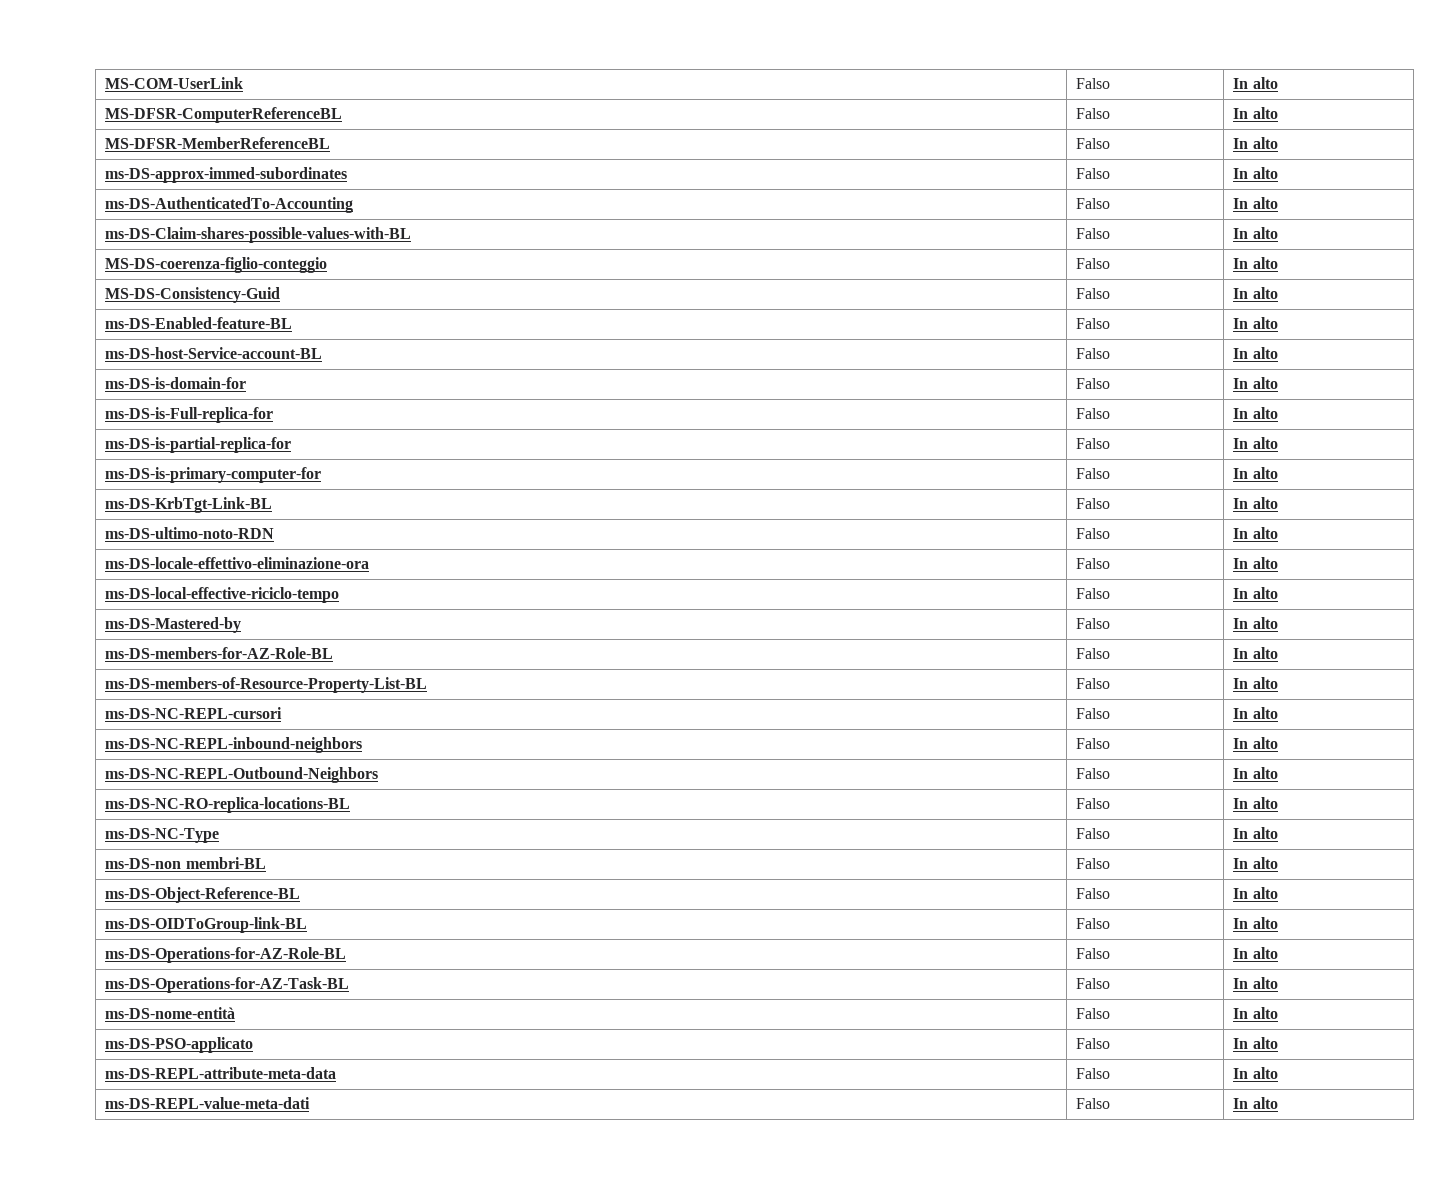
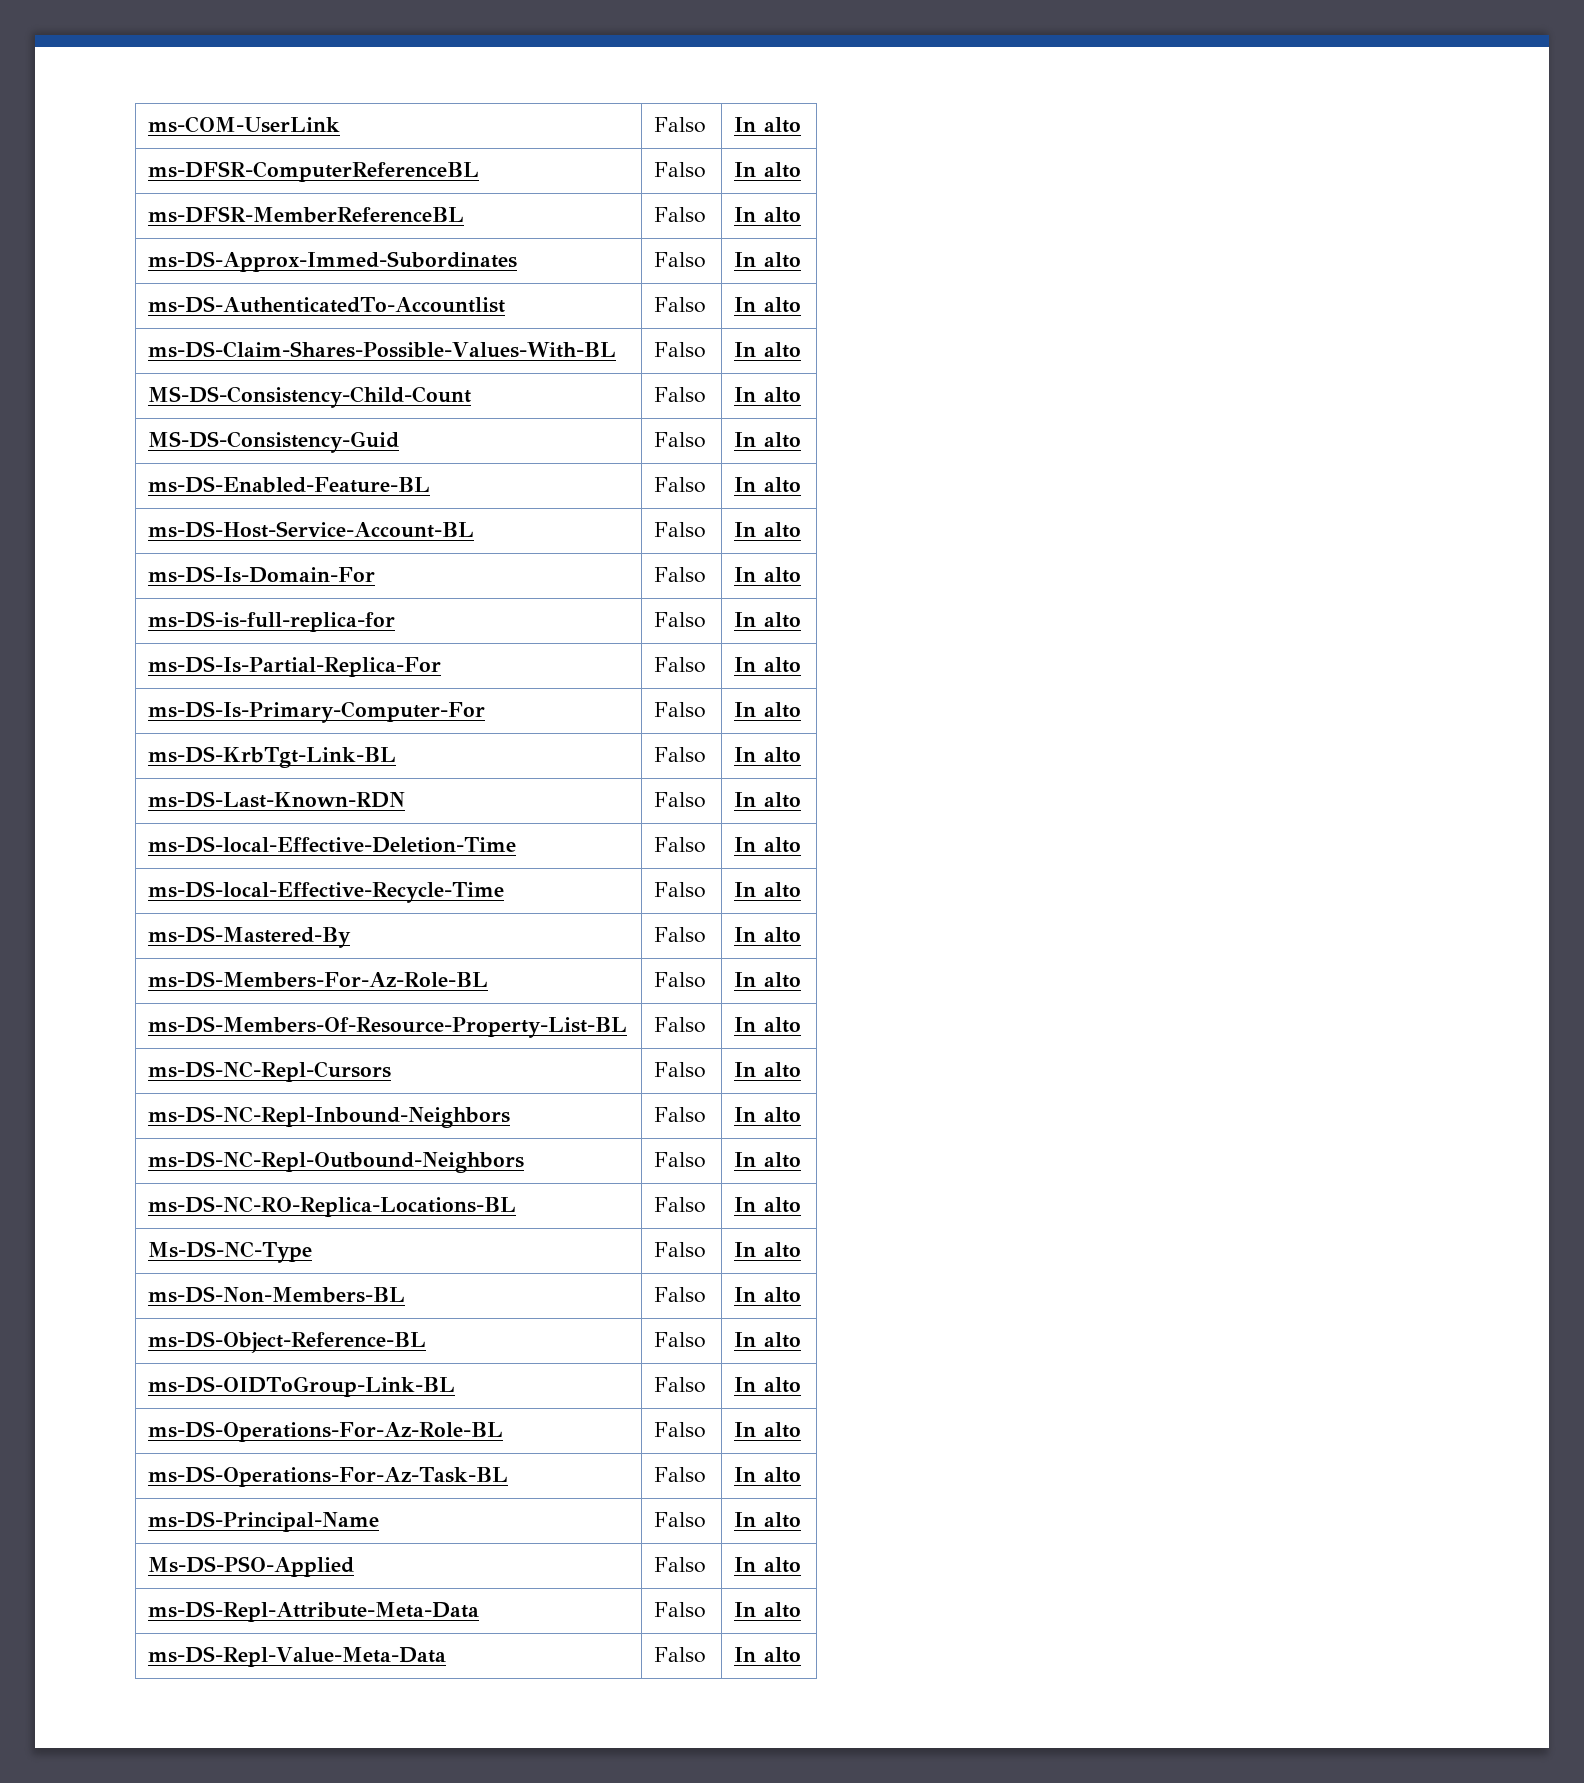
[105,77,244,89] [1076,78,1111,89] [1233,77,1278,89] [105,107,343,123] [1076,108,1111,119] [1233,107,1278,119] [105,137,331,149] [1076,138,1111,149] [1233,137,1278,149] [105,167,348,183] [1076,168,1111,179] [1233,167,1278,179] [105,197,354,213] [1076,198,1111,209] [1233,197,1278,209] [105,227,412,243] [1076,228,1111,239] [1233,227,1278,239] [105,257,328,273] MS-COM-UserLink | Falso | In alto // MS-DFSR-ComputerReferenceBL | Falso | In alto // MS-DFSR-MemberReferenceBL | Falso | In alto // ms-DS-approx-immed-subordinates | Falso | In alto // ms-DS-AuthenticatedTo-Accounting | Falso | In alto // ms-DS-Claim-shares-possible-values-with-BL | Falso | In alto // MS-DS-coerenza-figlio-conteggio -> [148,116,341,133] [654,117,707,133] [734,117,802,133] [148,161,480,182] [654,162,707,178] [734,162,802,178] [148,206,465,223] [654,207,707,223] [734,207,802,223] [148,251,518,272] [654,252,707,268] [734,252,802,268] [148,296,506,313] [654,297,707,313] [734,297,802,313] [148,341,617,358] [654,342,707,358] [734,342,802,358] [148,386,472,408] ms-COM-UserLink | Falso | In alto // ms-DFSR-ComputerReferenceBL | Falso | In alto // ms-DFSR-MemberReferenceBL | Falso | In alto // ms-DS-Approx-Immed-Subordinates | Falso | In alto // ms-DS-AuthenticatedTo-Accountlist | Falso | In alto // ms-DS-Claim-Shares-Possible-Values-With-BL | Falso | In alto // MS-DS-Consistency-Child-Count
[105,317,293,329] [1076,318,1111,329] [1233,317,1278,329] [105,347,323,359] [1076,348,1111,359] [1233,347,1278,359] [105,377,247,389] [1076,378,1111,389] [1233,377,1278,389] [105,407,274,423] [1076,408,1111,419] [1233,407,1278,419] [105,437,292,453] [1076,438,1111,449] [1233,437,1278,449] [105,467,322,483] ms-DS-Enabled-feature-BL | Falso | In alto // ms-DS-host-Service-account-BL | Falso | In alto // ms-DS-is-domain-for | Falso | In alto // ms-DS-is-Full-replica-for | Falso | In alto // ms-DS-is-partial-replica-for | Falso | In alto // ms-DS-is-primary-computer-for -> [148,476,431,493] [654,477,707,493] [734,477,802,493] [148,521,475,538] [654,522,707,538] [734,522,802,538] [148,566,376,583] [654,567,707,583] [734,567,802,583] [148,611,396,632] [654,612,707,628] [734,612,802,628] [148,656,442,677] [654,657,707,673] [734,657,802,673] [148,701,486,723] ms-DS-Enabled-Feature-BL | Falso | In alto // ms-DS-Host-Service-Account-BL | Falso | In alto // ms-DS-Is-Domain-For | Falso | In alto // ms-DS-is-full-replica-for | Falso | In alto // ms-DS-Is-Partial-Replica-For | Falso | In alto // ms-DS-Is-Primary-Computer-For
[105,527,275,539] [1076,528,1111,539] [1233,527,1278,539] [105,557,370,569] [1076,558,1111,569] [1233,557,1278,569] [105,587,340,603] [1076,588,1111,599] [1233,587,1278,599] [105,617,242,633] [1076,618,1111,629] [1233,617,1278,629] [105,647,334,659] [1076,648,1111,659] [1233,647,1278,659] [105,677,428,693] [1076,678,1111,689] [1233,677,1278,689] [105,707,283,719] [1076,708,1111,719] [1233,707,1278,719] [105,737,363,753] [1076,738,1111,749] [1233,737,1278,749] [105,767,379,783] [1076,768,1111,779] [1233,767,1278,779] [105,797,351,813] [1076,798,1111,809] [1233,797,1278,809] [105,828,220,843] [1076,828,1111,839] [1233,827,1278,839] [105,857,266,869] ms-DS-ultimo-noto-RDN | Falso | In alto // ms-DS-locale-effettivo-eliminazione-ora | Falso | In alto // ms-DS-local-effective-riciclo-tempo | Falso | In alto // ms-DS-Mastered-by | Falso | In alto // ms-DS-members-for-AZ-Role-BL | Falso | In alto // ms-DS-members-of-Resource-Property-List-BL | Falso | In alto // ms-DS-NC-REPL-cursori | Falso | In alto // ms-DS-NC-REPL-inbound-neighbors | Falso | In alto // ms-DS-NC-REPL-Outbound-Neighbors | Falso | In alto // ms-DS-NC-RO-replica-locations-BL | Falso | In alto // ms-DS-NC-Type | Falso | In alto // ms-DS-non membri-BL -> [148,791,406,808] [654,792,707,808] [734,792,802,808] [148,836,517,853] [654,837,707,853] [734,837,802,853] [148,881,505,903] [654,882,707,898] [734,882,802,898] [148,926,352,948] [654,927,707,943] [734,927,802,943] [148,971,489,988] [654,972,707,988] [734,972,802,988] [148,1016,628,1038] [654,1017,707,1033] [734,1017,802,1033] [148,1061,392,1082] [654,1062,707,1078] [734,1062,802,1078] [148,1106,511,1128] [654,1107,707,1123] [734,1107,802,1123] [148,1151,525,1173] [654,1152,707,1168] [734,1152,802,1168] [148,1196,517,1217] [654,1197,707,1213] [734,1197,802,1213] [148,1241,313,1263] [654,1242,707,1258] [734,1242,802,1258] [148,1286,406,1303] ms-DS-Last-Known-RDN | Falso | In alto // ms-DS-local-Effective-Deletion-Time | Falso | In alto // ms-DS-local-Effective-Recycle-Time | Falso | In alto // ms-DS-Mastered-By | Falso | In alto // ms-DS-Members-For-Az-Role-BL | Falso | In alto // ms-DS-Members-Of-Resource-Property-List-BL | Falso | In alto // ms-DS-NC-Repl-Cursors | Falso | In alto // ms-DS-NC-Repl-Inbound-Neighbors | Falso | In alto // ms-DS-NC-Repl-Outbound-Neighbors | Falso | In alto // ms-DS-NC-RO-Replica-Locations-BL | Falso | In alto // Ms-DS-NC-Type | Falso | In alto // ms-DS-Non-Members-BL
[105,917,308,933] [1076,918,1111,929] [1233,917,1278,929] [105,947,347,963] [1076,948,1111,959] [1233,947,1278,959] [105,977,350,993] [1076,978,1111,989] [1233,977,1278,989] [105,1007,236,1019] [1076,1008,1111,1019] [1233,1007,1278,1019] [105,1037,254,1053] [1076,1038,1111,1049] [1233,1037,1278,1049] [105,1067,337,1079] [1076,1068,1111,1079] [1233,1067,1278,1079] [105,1097,311,1109] ms-DS-OIDToGroup-link-BL | Falso | In alto // ms-DS-Operations-for-AZ-Role-BL | Falso | In alto // ms-DS-Operations-for-AZ-Task-BL | Falso | In alto // ms-DS-nome-entità | Falso | In alto // ms-DS-PSO-applicato | Falso | In alto // ms-DS-REPL-attribute-meta-data | Falso | In alto // ms-DS-REPL-value-meta-dati -> [148,1376,456,1397] [654,1377,707,1393] [734,1377,802,1393] [148,1421,504,1442] [654,1422,707,1438] [734,1422,802,1438] [148,1466,509,1487] [654,1467,707,1483] [734,1467,802,1483] [148,1511,380,1532] [654,1512,707,1528] [734,1512,802,1528] [148,1556,355,1577] [654,1557,707,1573] [734,1557,802,1573] [148,1601,480,1622] [654,1602,707,1618] [734,1602,802,1618] [148,1646,447,1667] ms-DS-OIDToGroup-Link-BL | Falso | In alto // ms-DS-Operations-For-Az-Role-BL | Falso | In alto // ms-DS-Operations-For-Az-Task-BL | Falso | In alto // ms-DS-Principal-Name | Falso | In alto // Ms-DS-PSO-Applied | Falso | In alto // ms-DS-Repl-Attribute-Meta-Data | Falso | In alto // ms-DS-Repl-Value-Meta-Data

